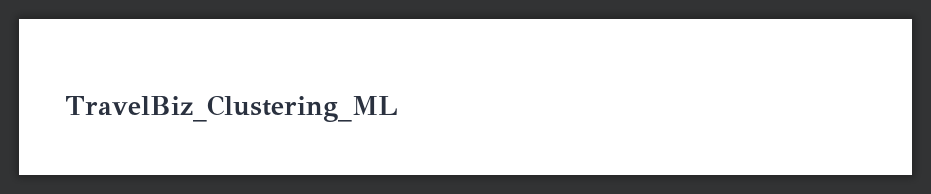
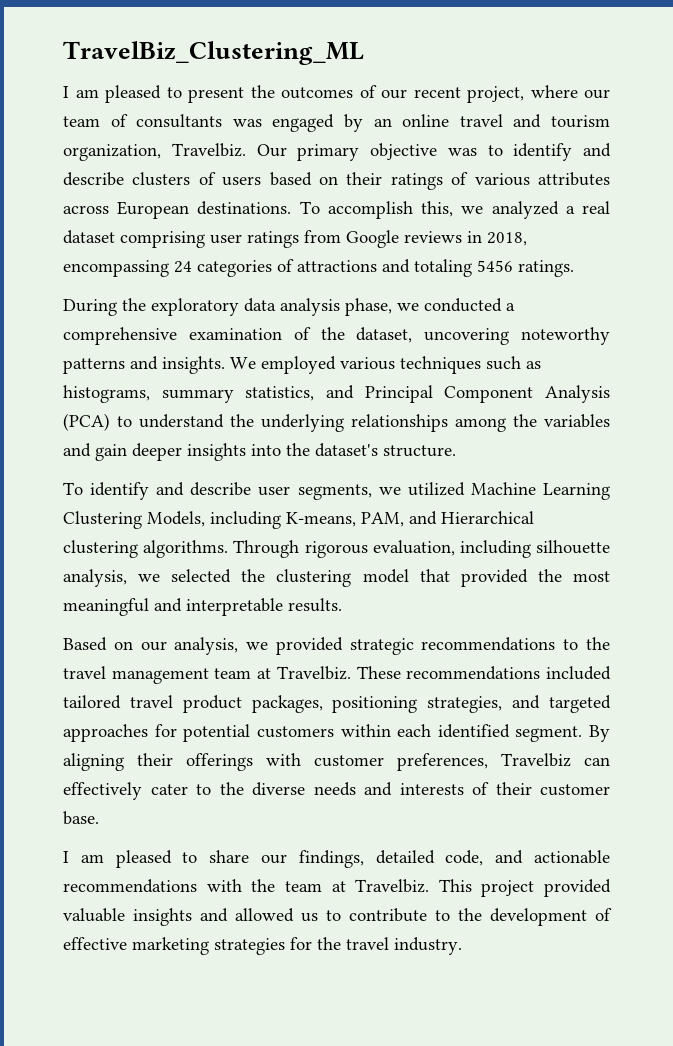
(398, 108) none -> [63,85,610,103] [63,114,611,132] [63,143,611,161] [63,172,610,190] [63,201,610,219] [63,230,527,248] [63,259,574,277] [63,298,515,316] [63,327,610,345] [63,356,541,374] [63,385,610,403] [63,413,610,432] [63,443,456,461] [63,482,610,500] [63,511,534,529] [63,540,610,558] [63,569,610,587] [63,598,342,616] [63,637,610,655] [63,666,611,684] [63,695,611,713] [63,724,610,742] [63,753,610,771] [63,782,610,800] [63,811,99,825] [63,850,610,868] [63,879,611,897] [63,908,612,926] [63,937,462,955] // I am pleased to present the outcomes of our recent project, where our team of consultants was engaged by an online travel and tourism organization, Travelbiz. Our primary objective was to identify and describe clusters of users based on their ratings of various attributes across European destinations. To accomplish this, we analyzed a real dataset comprising user ratings from Google reviews in 2018, encompassing 24 categories of attractions and totaling 5456 ratings. // During the exploratory data analysis phase, we conducted a comprehensive examination of the dataset, uncovering noteworthy patterns and insights. We employed various techniques such as histograms, summary statistics, and Principal Component Analysis (PCA) to understand the underlying relationships among the variables and gain deeper insights into the dataset's structure. // To identify and describe user segments, we utilized Machine Learning Clustering Models, including K-means, PAM, and Hierarchical clustering algorithms. Through rigorous evaluation, including silhouette analysis, we selected the clustering model that provided the most meaningful and interpretable results. // Based on our analysis, we provided strategic recommendations to the travel management team at Travelbiz. These recommendations included tailored travel product packages, positioning strategies, and targeted approaches for potential customers within each identified segment. By aligning their offerings with customer preferences, Travelbiz can effectively cater to the diverse needs and interests of their customer base. // I am pleased to share our findings, detailed code, and actionable recommendations with the team at Travelbiz. This project provided valuable insights and allowed us to contribute to the development of effective marketing strategies for the travel industry.

